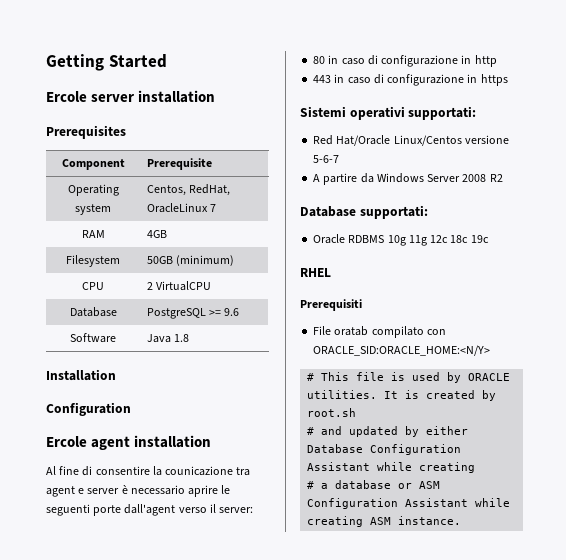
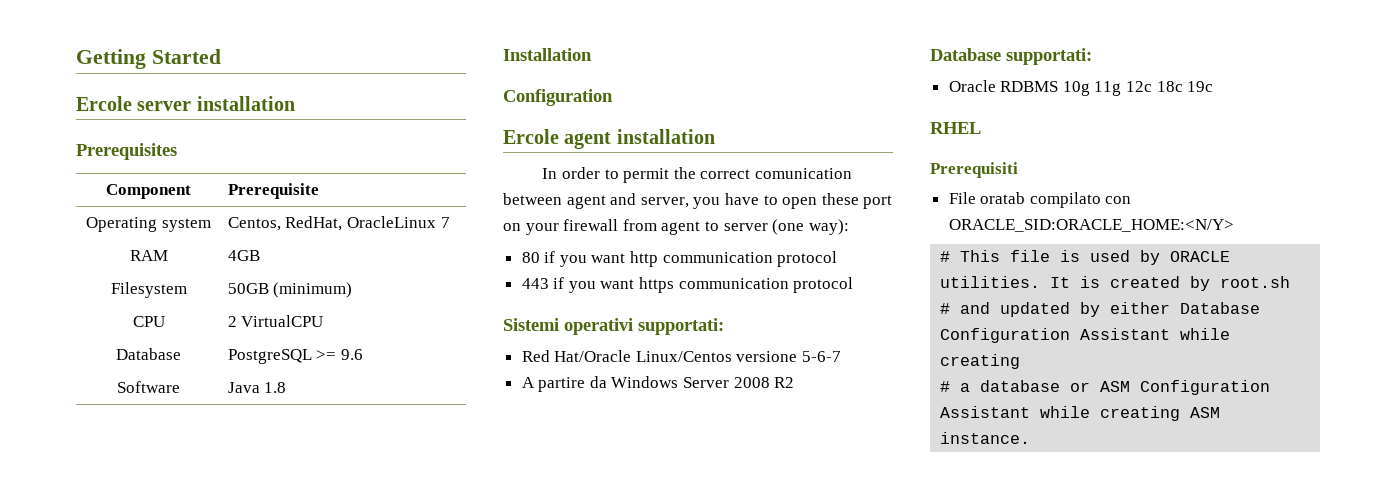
[46,466,251,476] [46,485,231,497] [46,504,254,516] [313,55,472,67] Al fine di consentire la counicazione tra agent e server è necessario aprire le seguenti porte dall'agent verso il server: // 80 in caso di configurazione in -> [542,167,852,183] [503,193,893,209] [503,219,849,235] [521,251,626,267] In order to permit the correct comunication between agent and server, you have to open these port on your firewall from agent to server (one way): // 80 if you want
(497, 61) none -> [662,251,838,267] communication protocol
[334,74,478,86] in caso di configurazione in -> [553,277,635,293] if you want
(508, 80) none -> [678,277,854,293] communication protocol

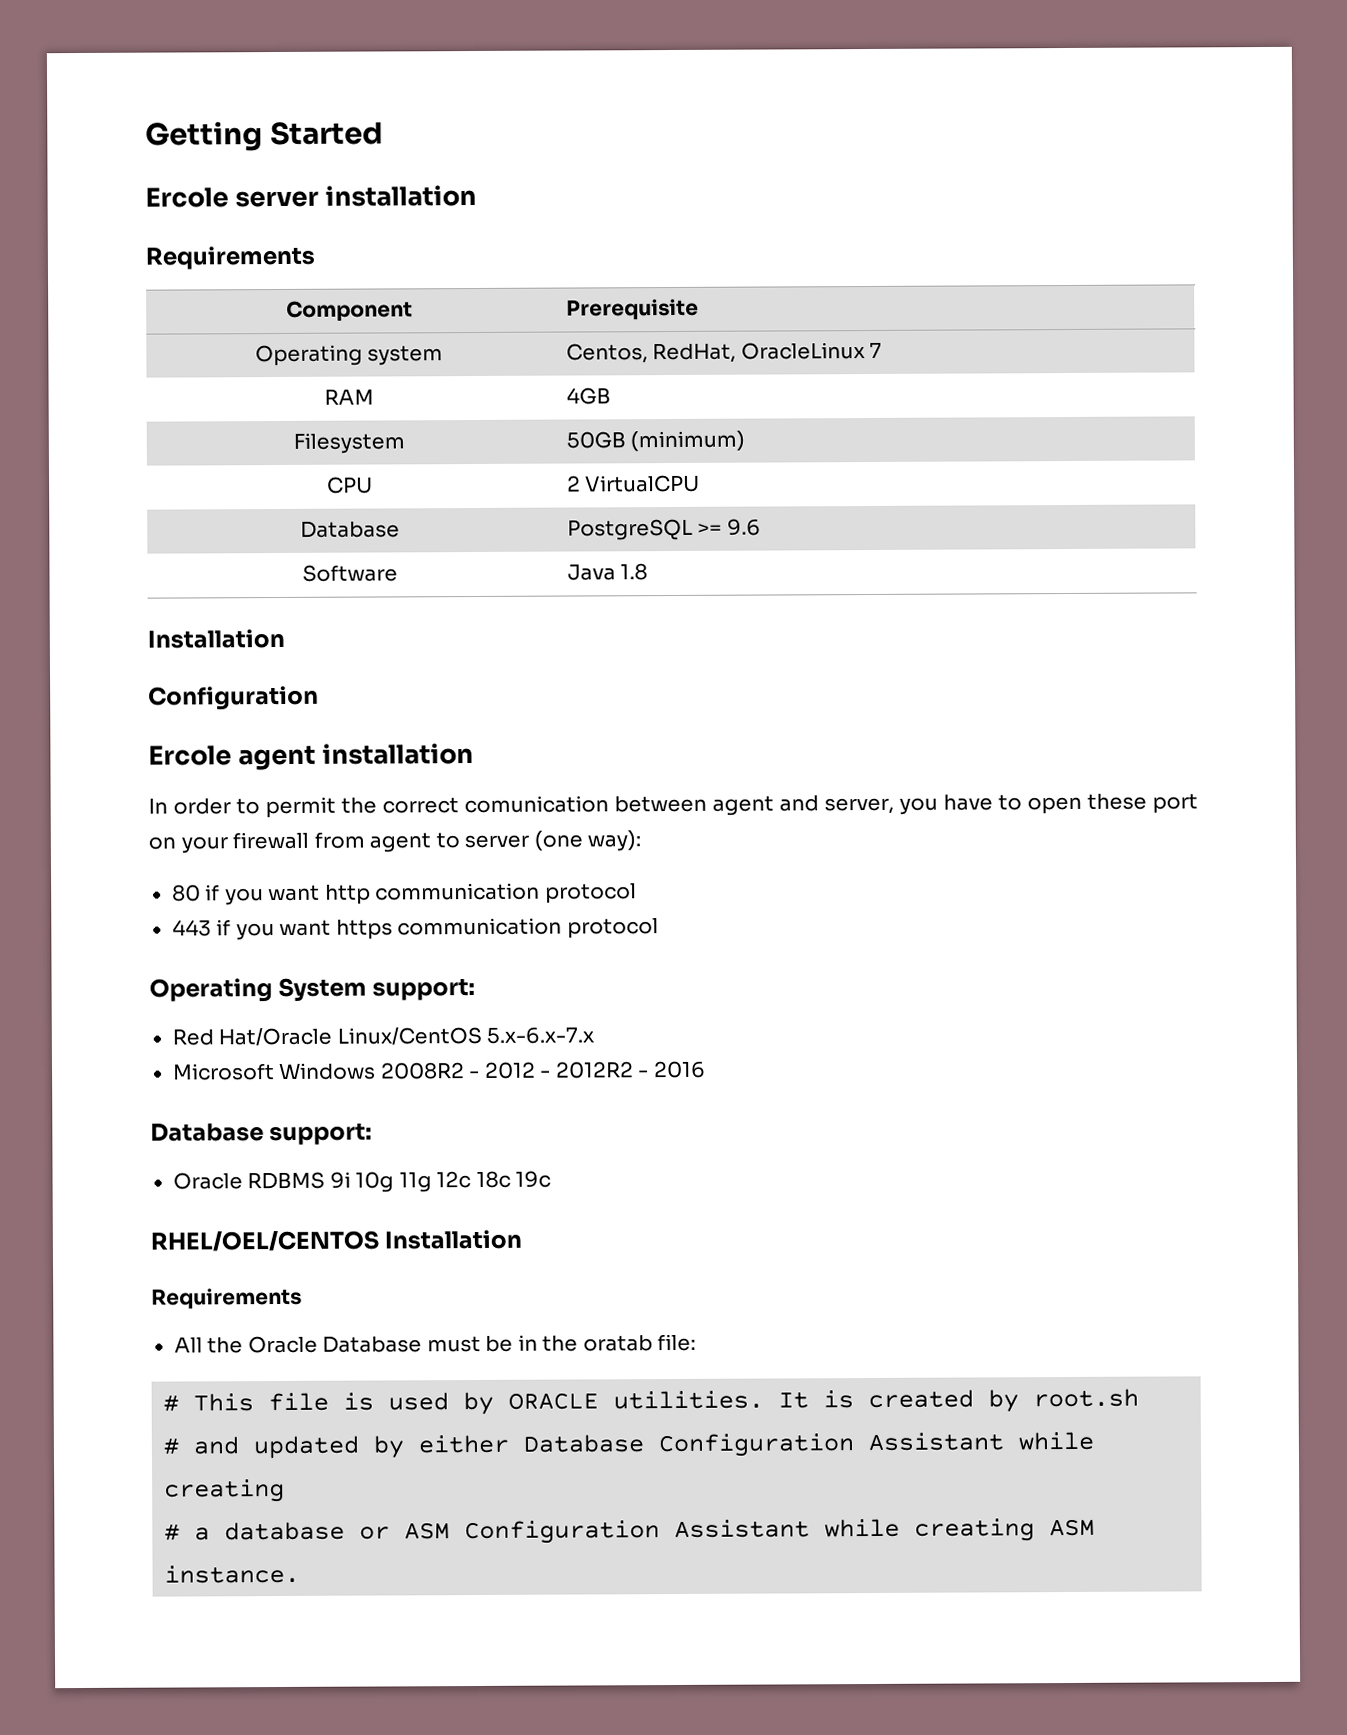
[76,143,177,160] Prerequisites -> [145,245,315,270] Requirements
[503,318,724,335] Sistemi operativi supportati: -> [149,977,476,1003] Operating System support:
[635,351,842,362] [521,376,795,392] [930,48,1092,65] Linux/Centos versione 5-6-7 // A partire da Windows Server 2008 R2 // Database supportati: -> [336,1026,596,1046] [171,1060,706,1081] [150,1123,373,1146] Linux/CentOS 5.x-6.x-7.x // Microsoft Windows 2008R2 - 2012 - 2012R2 - 2016 // Database support:
(1059, 86) none -> [329,1171,351,1189] 9i
[930,122,981,134] [930,162,1018,178] [948,192,1132,208] [948,219,1234,232] RHEL // Prerequisiti // File oratab compilato con ORACLE_SID:ORACLE_HOME:<N/Y> -> [150,1229,523,1252] [151,1287,302,1310] [173,1333,697,1354] RHEL/OEL/CENTOS Installation // Requirements // All the Oracle Database must be in the oratab file:

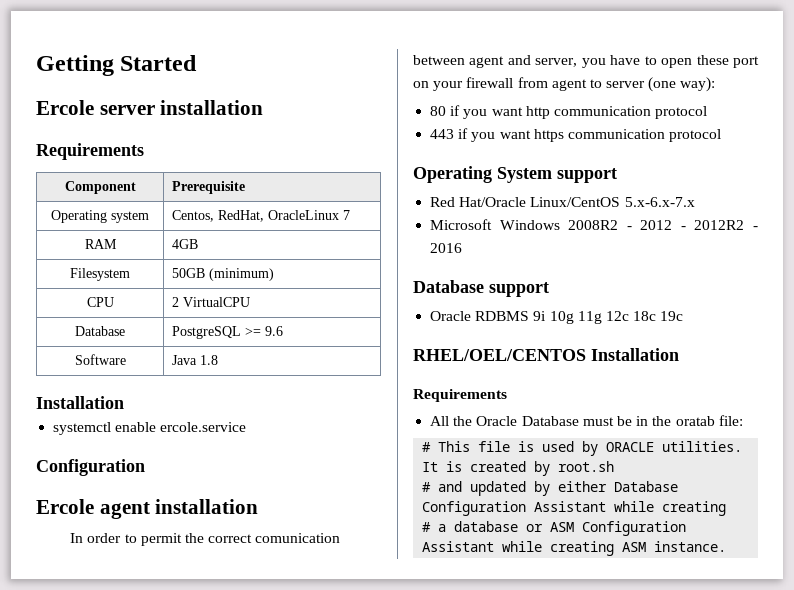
(285, 638) none -> [53,422,247,435] // systemctl enable ercole.service
[372,979,476,1001] support: -> [557,168,617,183] support
[269,1123,373,1146] support: -> [489,282,549,297] support

